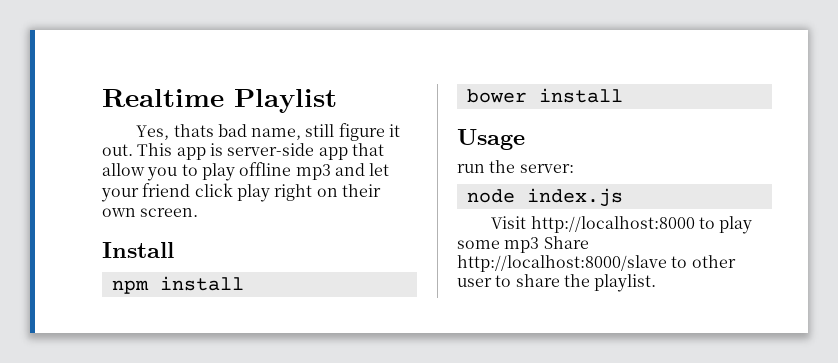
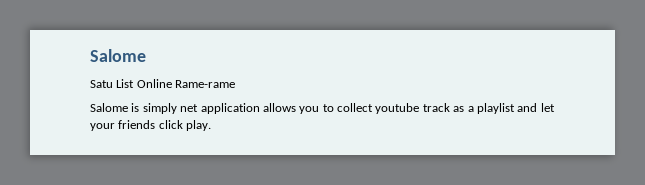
[102,89,337,113] [136,123,401,141] [102,143,384,160] [102,162,390,181] [101,183,381,202] [102,208,199,217] [102,242,174,258] [111,276,244,294] [466,88,623,103] [457,129,525,150] [457,160,574,173] [466,188,623,207] [491,216,753,234] [457,236,589,253] [457,255,736,272] [457,274,657,292] Realtime Playlist // Yes, thats bad name, still figure it out. This app is server-side app that allow you to play offline mp3 and let your friend click play right on their own screen. // Install // npm install // bower install // Usage // run the server: // node index.js // Visit http://localhost:8000 to play some mp3 Share http://localhost:8000/slave to other user to share the playlist. -> [90,49,146,62] [90,79,236,88] [90,103,555,114] [90,120,212,131] Salome // Satu List Online Rame-rame // Salome is simply net application allows you to collect youtube track as a playlist and let your friends click play.

